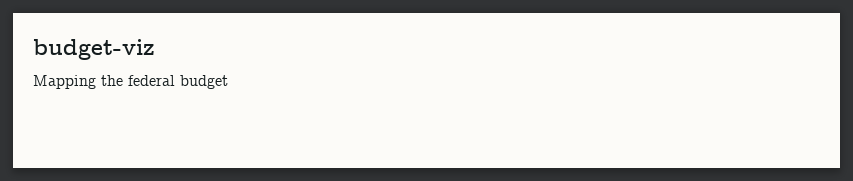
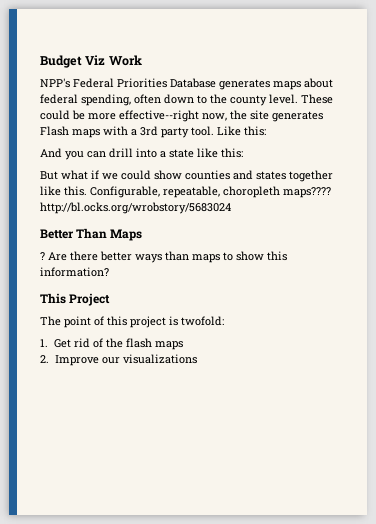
[33,39,155,60] [33,75,228,89] budget-viz // Mapping the federal budget -> [40,55,142,68] [40,78,333,90] [40,94,333,106] [40,110,323,122] [40,126,266,138] [40,148,243,160] [40,170,333,182] [40,186,331,198] [40,202,231,214] [40,228,143,241] [40,251,287,263] [40,267,109,277] [40,293,111,306] [40,316,224,328] [40,338,184,350] [40,354,197,366] Budget Viz Work // NPP's Federal Priorities Database generates maps about federal spending, often down to the county level. These could be more effective--right now, the site generates Flash maps with a 3rd party tool. Like this: // And you can drill into a state like this: // But what if we could show counties and states together like this. Configurable, repeatable, choropleth maps???? http://bl.ocks.org/wrobstory/5683024 // Better Than Maps // ? Are there better ways than maps to show this information? // This Project // The point of this project is twofold: // 1. Get rid of the flash maps // 2. Improve our visualizations

